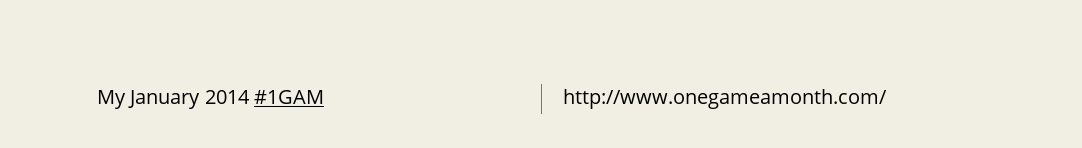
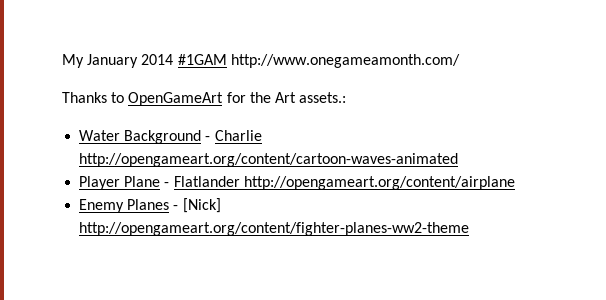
(887, 99) none -> [62,92,347,106] [79,130,262,144] [79,153,459,167] [79,176,515,190] [79,198,221,213] [79,222,470,236] // Thanks to OpenGameArt for the Art assets.: // Water Background - Charlie http://opengameart.org/content/cartoon-waves-animated // Player Plane - Flatlander http://opengameart.org/content/airplane // Enemy Planes - [Nick] http://opengameart.org/content/fighter-planes-ww2-theme

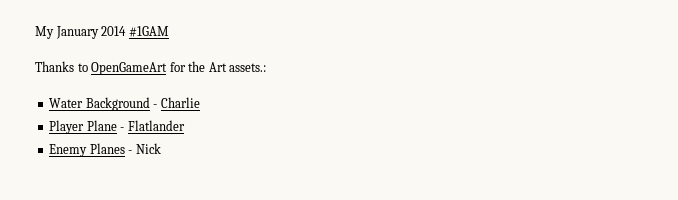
[230,54,460,68] http://www.onegameamonth.com/ -> (169, 31) none
[79,153,459,167] http://opengameart.org/content/cartoon-waves-animated -> (200, 102) none
[243,176,515,190] http://opengameart.org/content/airplane -> (185, 125) none
[182,198,221,213] [79,222,470,236] [Nick] http://opengameart.org/content/fighter-planes-ww2-theme -> [135,143,161,154] Nick

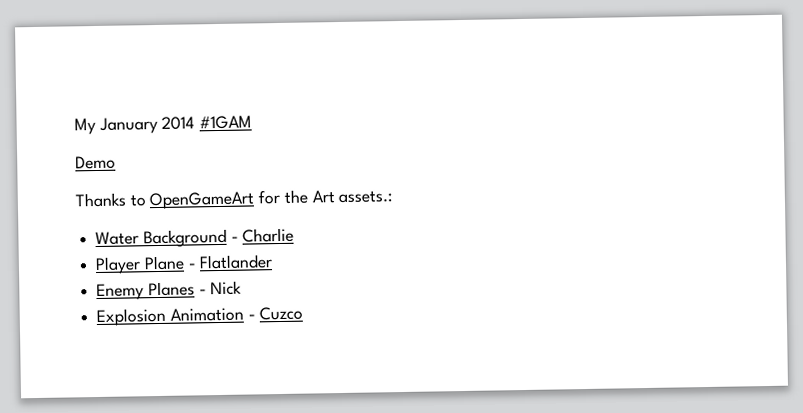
(169, 31) none -> [75,155,116,170] // Demo
(161, 148) none -> [96,306,304,327] // Explosion Animation - Cuzco

